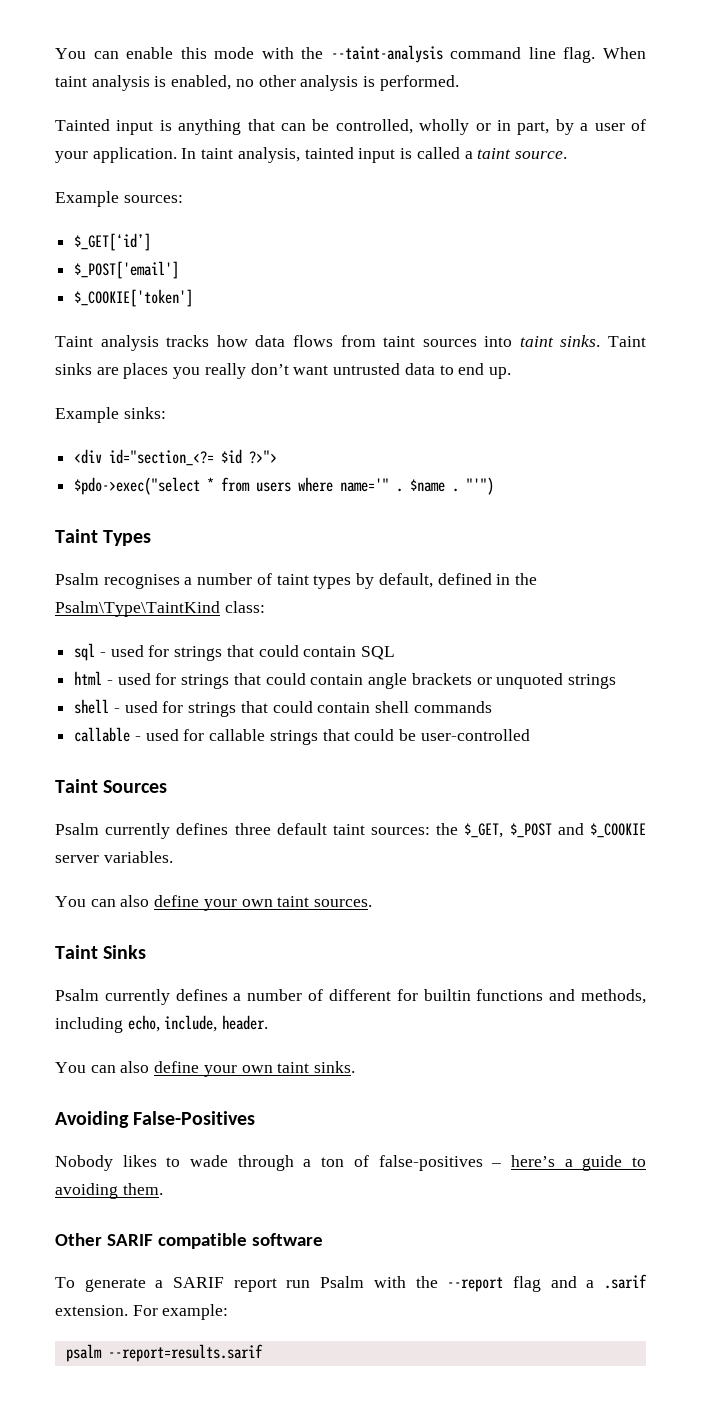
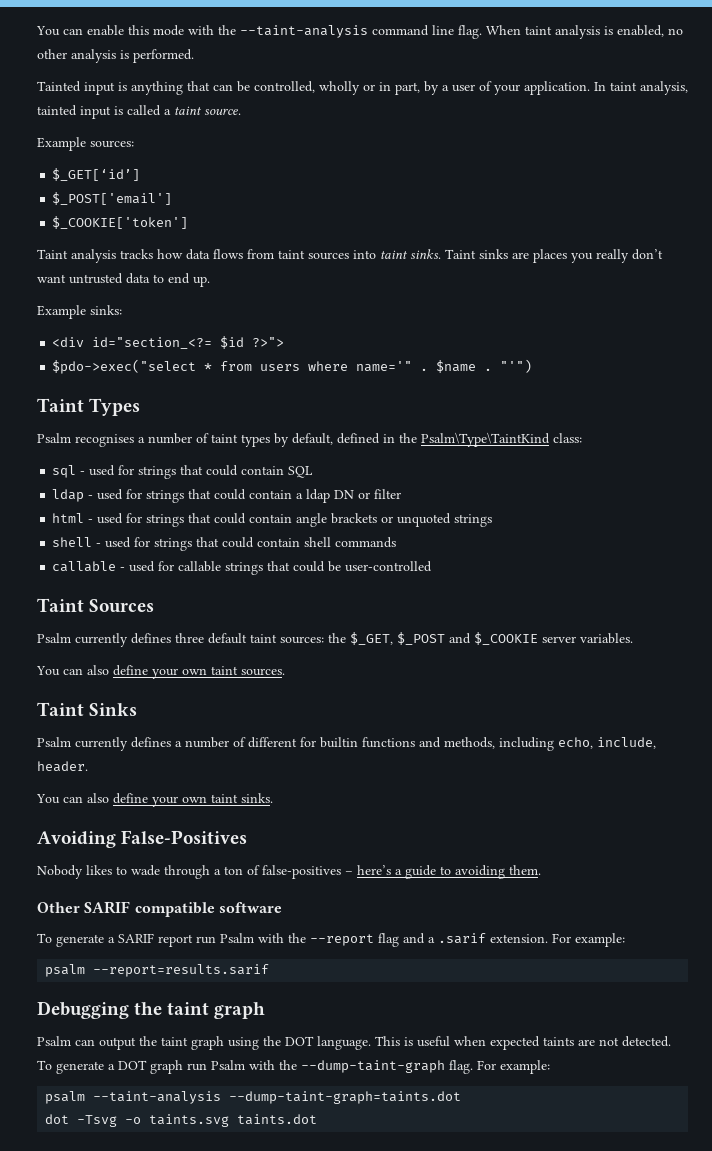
(396, 653) none -> [52,489,402,503] // ldap - used for strings that could contain a ldap DN or filter
(263, 1353) none -> [37,1001,266,1019] [37,1036,671,1050] [37,1060,550,1074] [45,1091,462,1104] [45,1114,318,1127] // Debugging the taint graph // Psalm can output the taint graph using the DOT language. This is useful when expected taints are not detected. To generate a DOT graph run Psalm with the --dump-taint-graph flag. For example: // psalm --taint-analysis --dump-taint-graph=taints.dot // dot -Tsvg -o taints.svg taints.dot

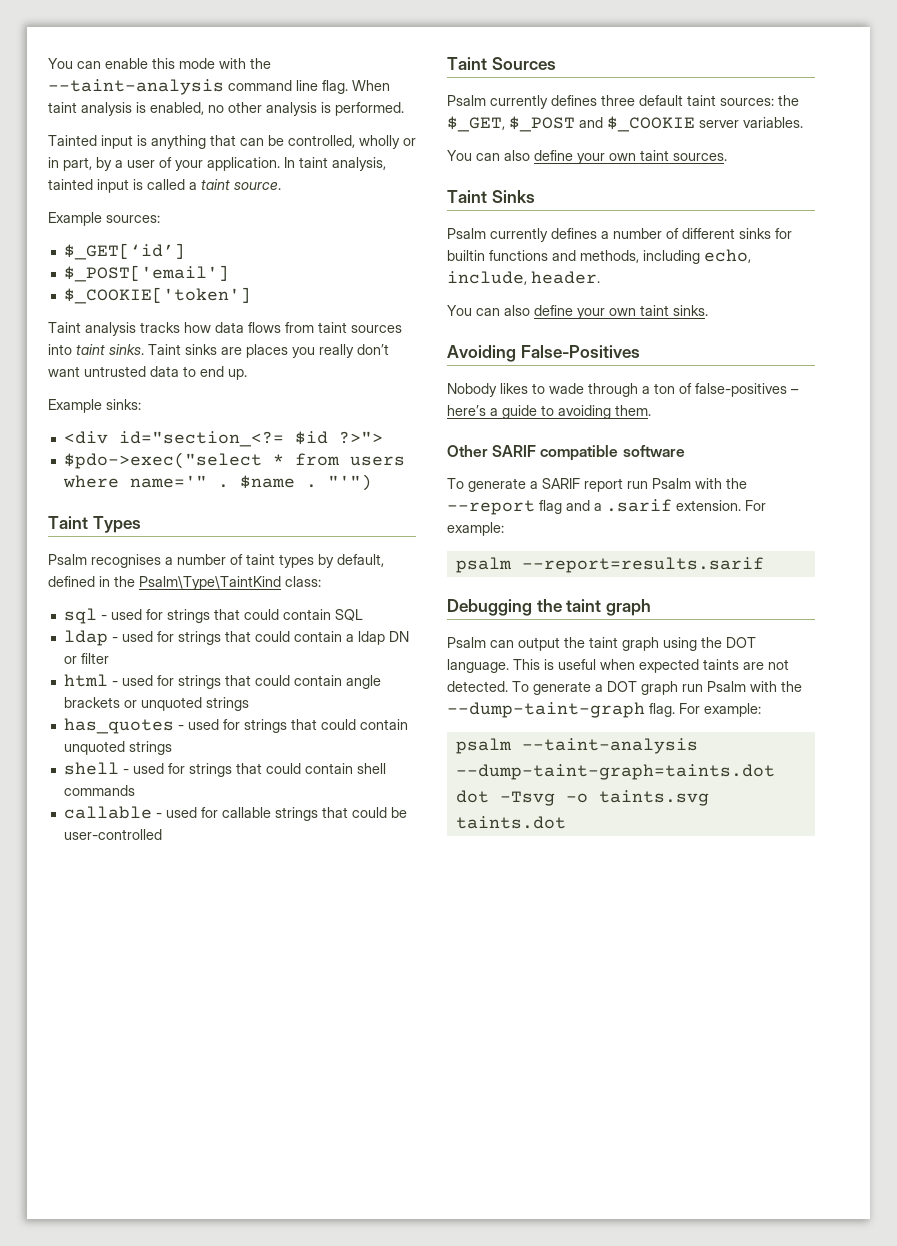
(493, 520) none -> [63,718,408,734] [63,741,172,755] // has_quotes - used for strings that could contain unquoted strings
(297, 742) none -> [739,228,771,239] sinks

